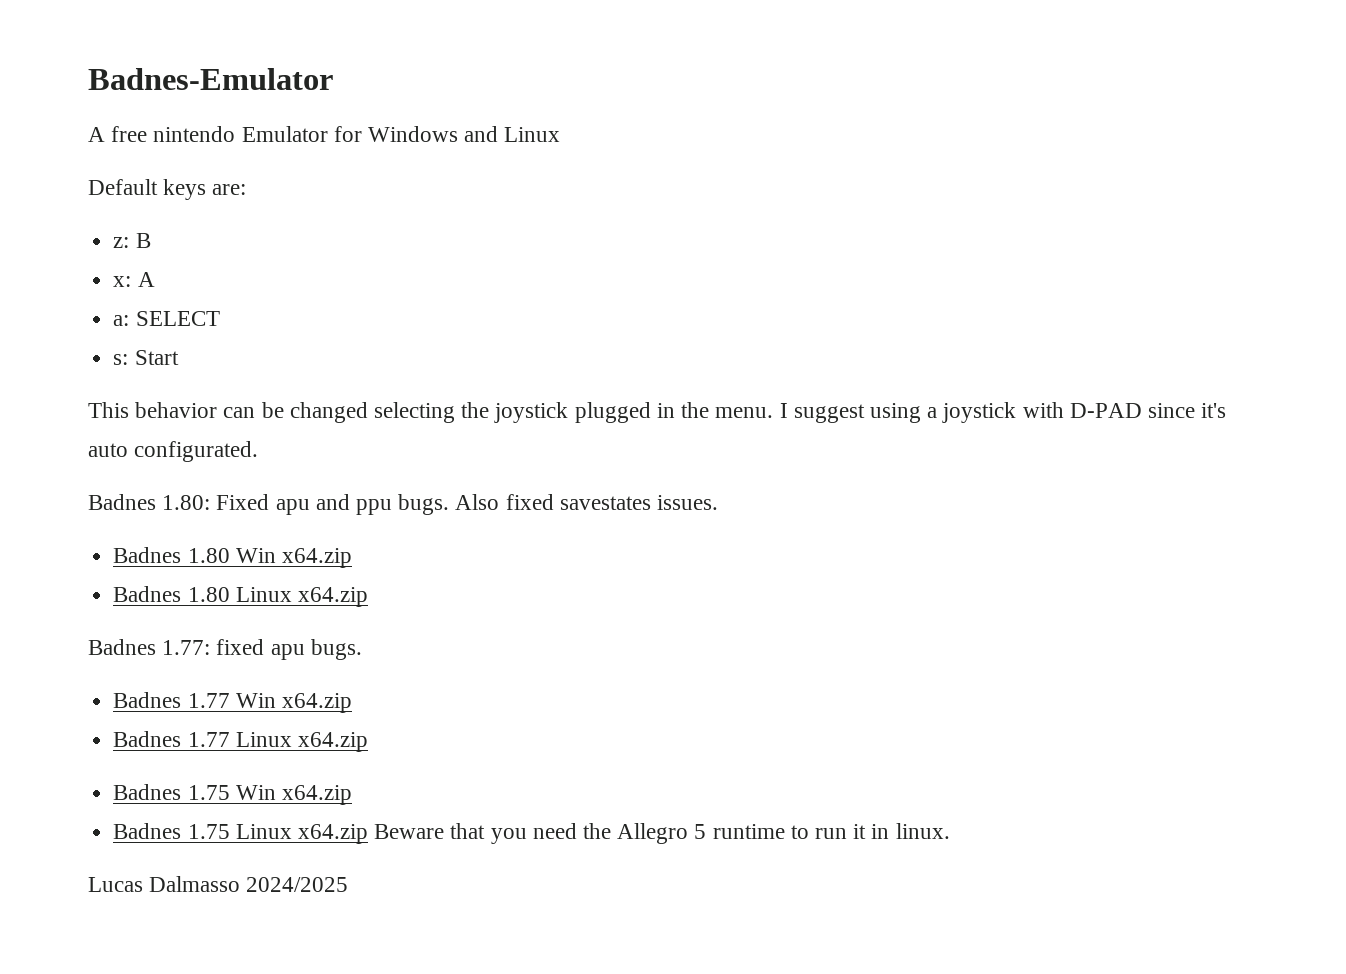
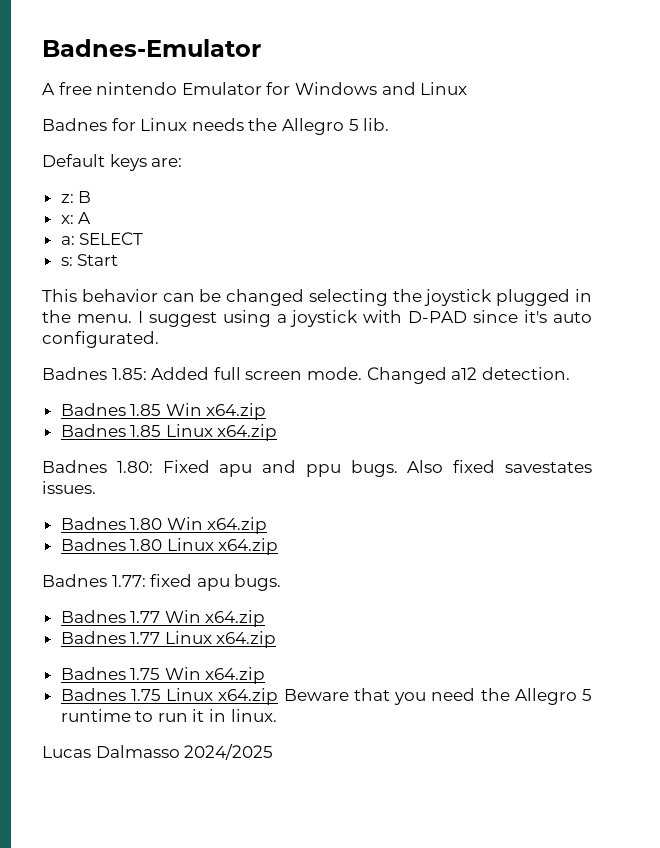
(561, 134) none -> [42,118,390,135] // Badnes for Linux needs the Allegro 5 lib.
(259, 451) none -> [42,367,570,384] [60,403,267,420] [60,424,278,441] // Badnes 1.85: Added full screen mode. Changed a12 detection. // Badnes 1.85 Win x64.zip // Badnes 1.85 Linux x64.zip

